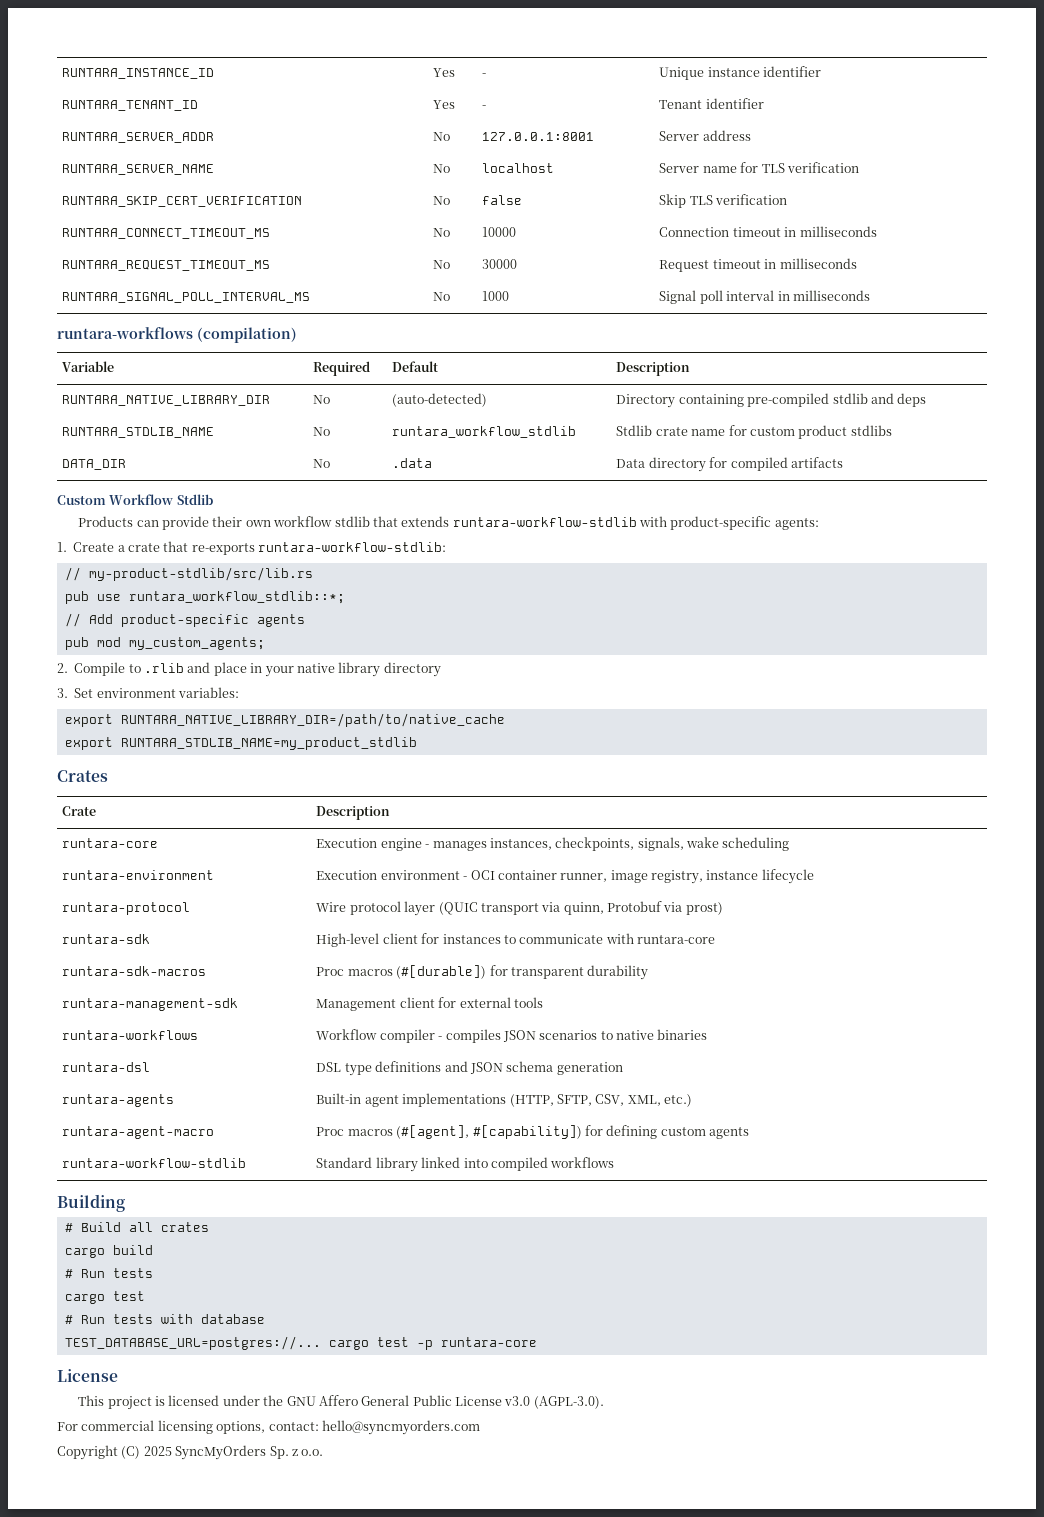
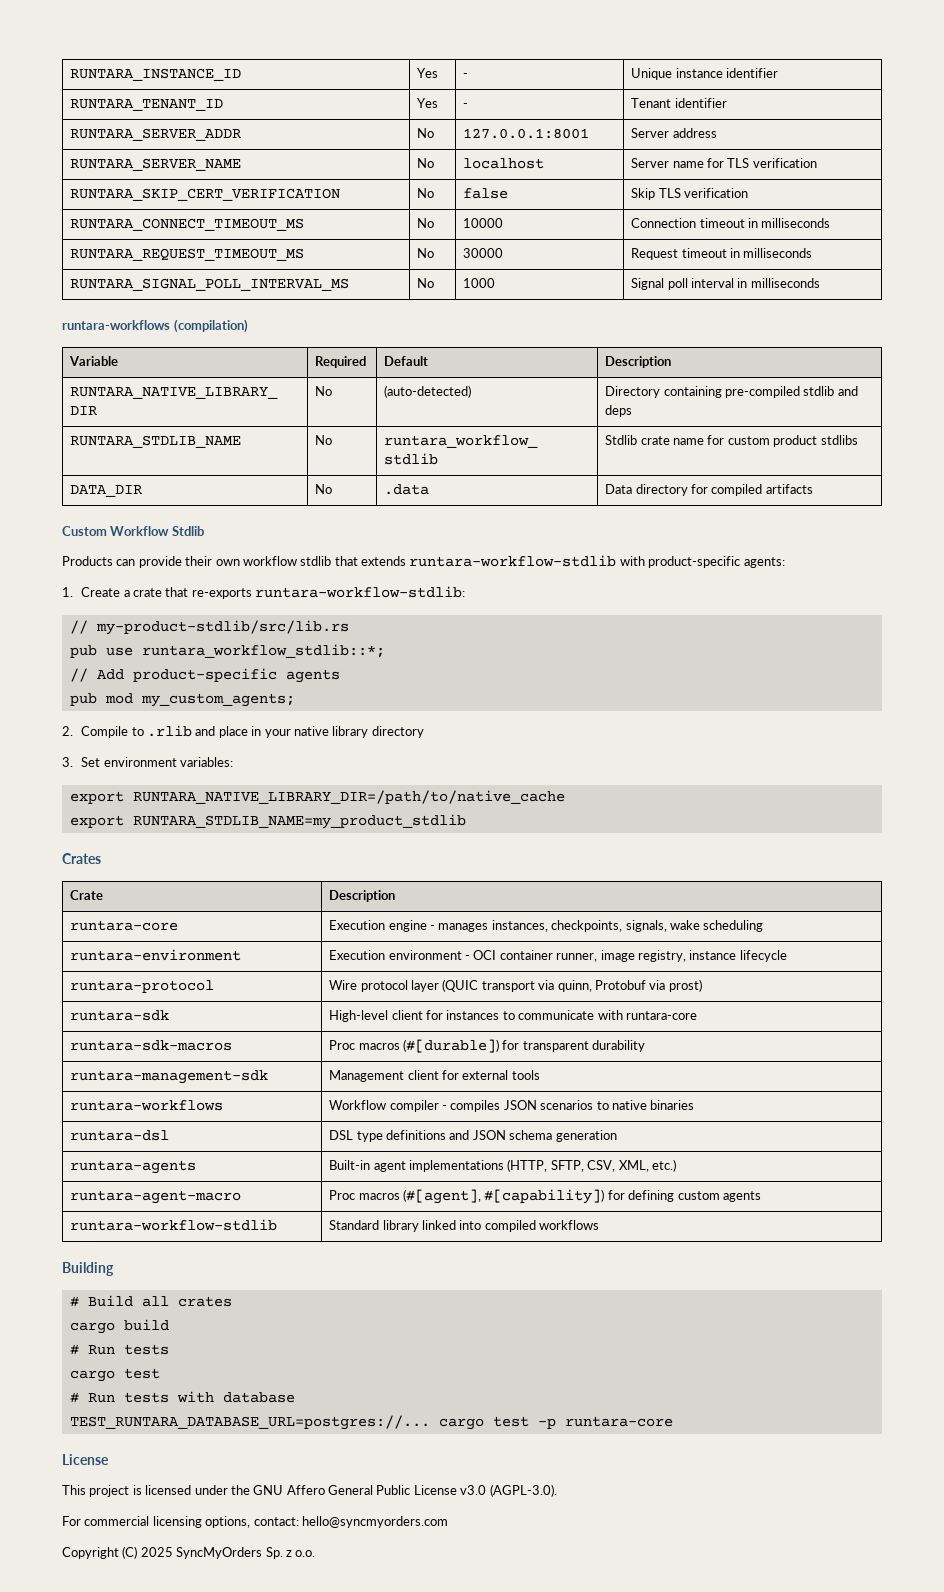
[64,1336,321,1350] TEST_DATABASE_URL=postgres://... -> [69,1415,430,1430] TEST_RUNTARA_DATABASE_URL=postgres://...

